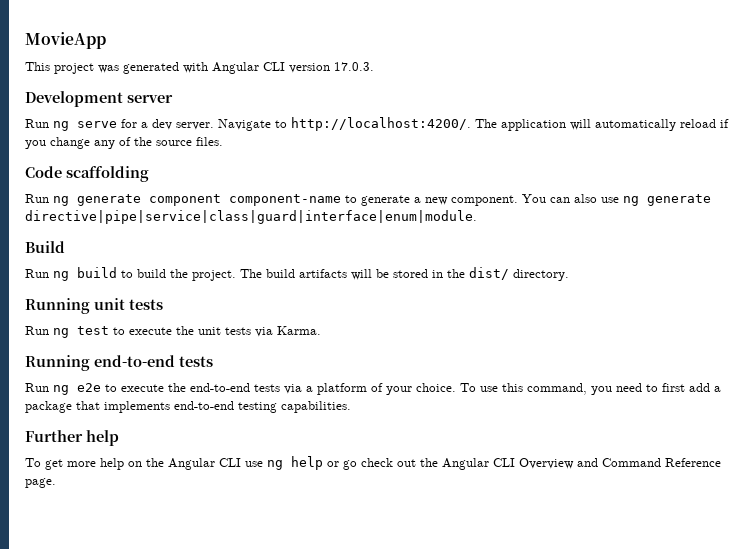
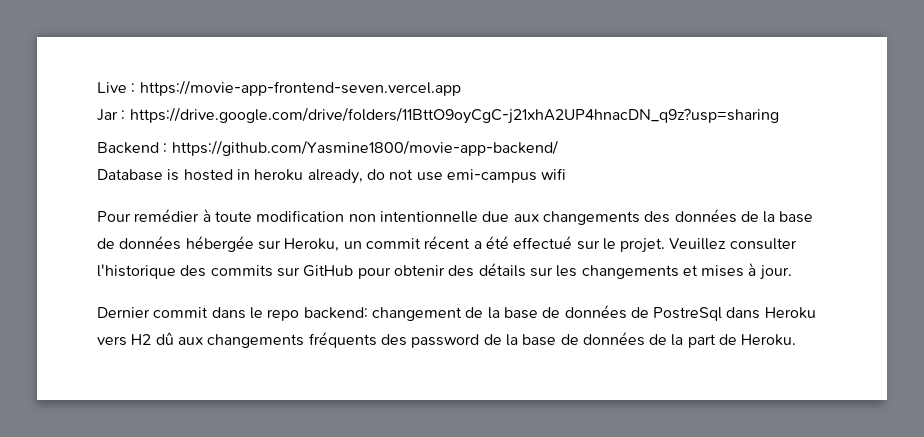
[25,32,106,49] [25,62,374,74] [25,91,173,107] [25,117,729,131] [25,137,223,149] [25,166,149,182] [25,194,711,206] [25,210,477,224] [25,241,65,253] [25,267,569,281] [25,298,163,314] [25,326,321,338] [25,355,213,371] [25,383,721,395] [25,401,351,413] [25,430,119,446] [25,456,721,470] [25,478,56,488] MovieApp // This project was generated with Angular CLI version 17.0.3. // Development server // Run ng serve for a dev server. Navigate to http://localhost:4200/. The application will automatically reload if you change any of the source files. // Code scaffolding // Run ng generate component component-name to generate a new component. You can also use ng generate directive|pipe|service|class|guard|interface|enum|module. // Build // Run ng build to build the project. The build artifacts will be stored in the dist/ directory. // Running unit tests // Run ng test to execute the unit tests via Karma. // Running end-to-end tests // Run ng e2e to execute the end-to-end tests via a platform of your choice. To use this command, you need to first add a package that implements end-to-end testing capabilities. // Further help // To get more help on the Angular CLI use ng help or go check out the Angular CLI Overview and Command Reference page. -> [97,80,461,96] [97,107,779,124] [97,140,558,156] [97,168,567,184] [97,209,814,225] [97,236,797,253] [97,263,792,280] [97,305,816,321] [97,332,797,348] Live : https://movie-app-frontend-seven.vercel.app // Jar : https://drive.google.com/drive/folders/11BttO9oyCgC-j21xhA2UP4hnacDN_q9z?usp=sharing // Backend : https://github.com/Yasmine1800/movie-app-backend/ // Database is hosted in heroku already, do not use emi-campus wifi // Pour remédier à toute modification non intentionnelle due aux changements des données de la base de données hébergée sur Heroku, un commit récent a été effectué sur le projet. Veuillez consulter l'historique des commits sur GitHub pour obtenir des détails sur les changements et mises à jour. // Dernier commit dans le repo backend: changement de la base de données de PostreSql dans Heroku vers H2 dû aux changements fréquents des password de la base de données de la part de Heroku.

